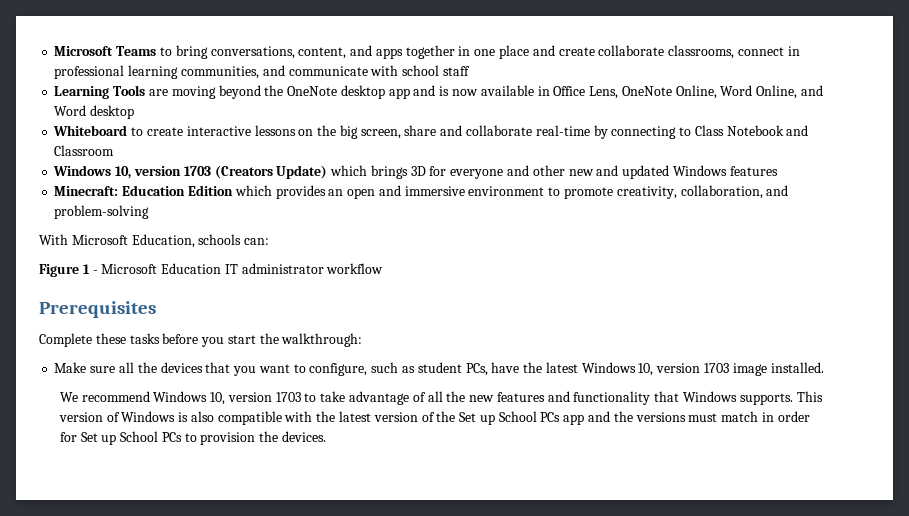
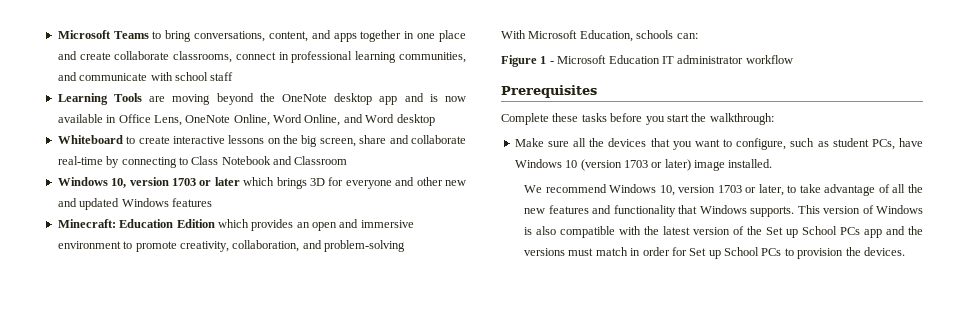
[214,165,328,179] (Creators Update) -> [199,177,240,186] or later
[523,362,729,376] the latest Windows 10, version 1703 -> [514,159,691,171] Windows 10 (version 1703 or later)
(301, 397) none -> [745,184,784,196] or later,

